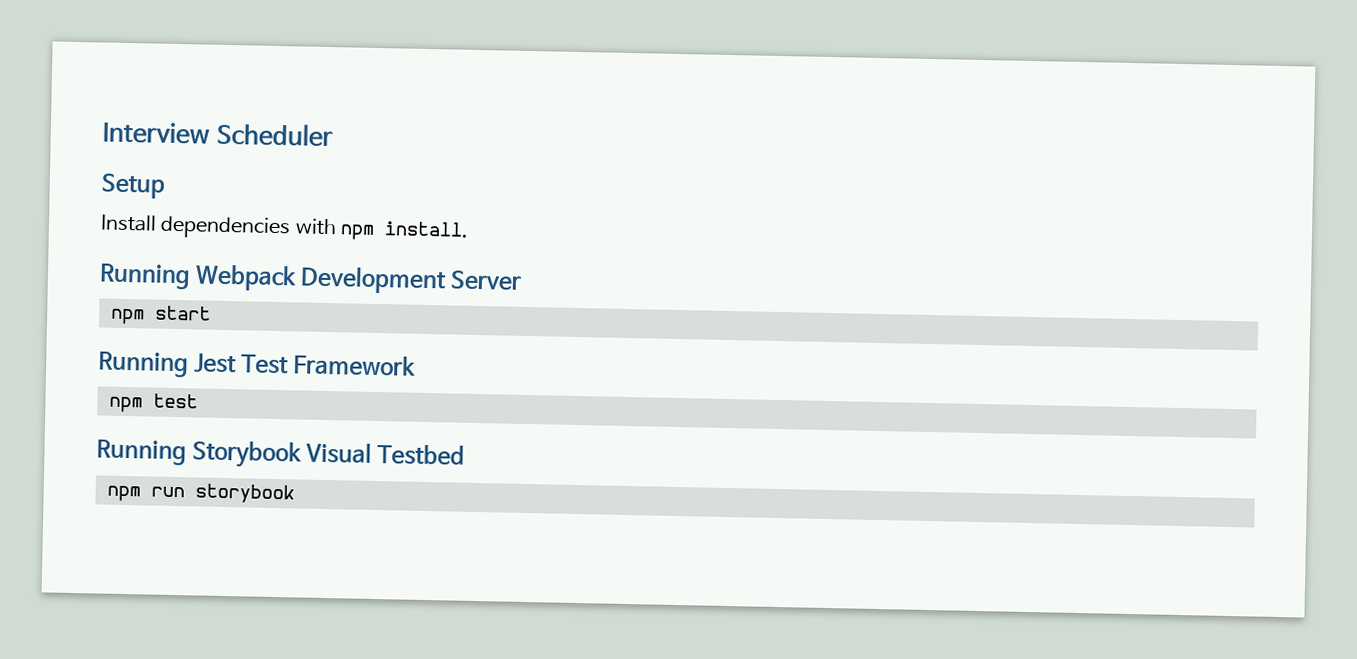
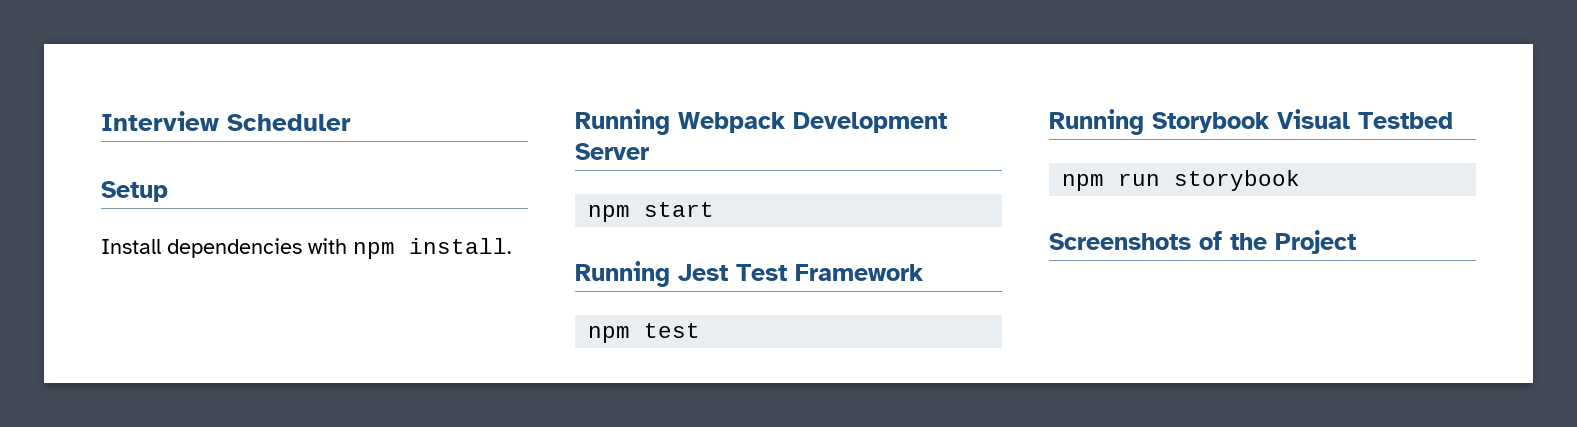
(295, 493) none -> [1049,230,1356,254] // Screenshots of the Project

